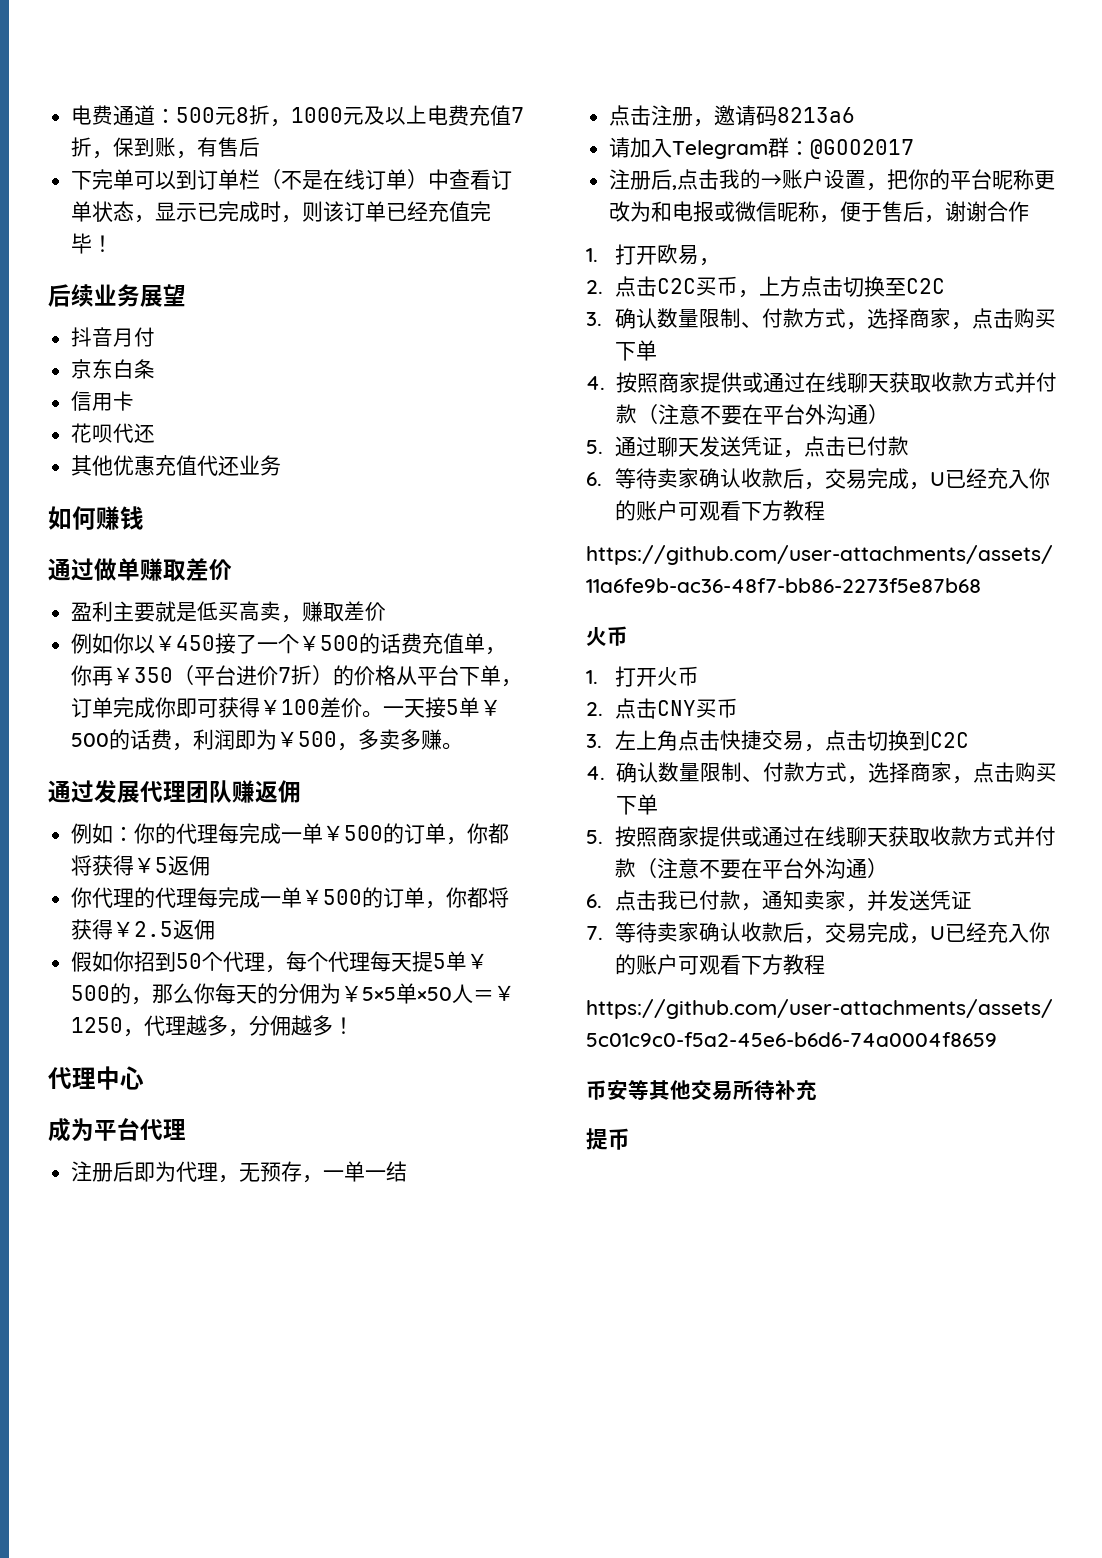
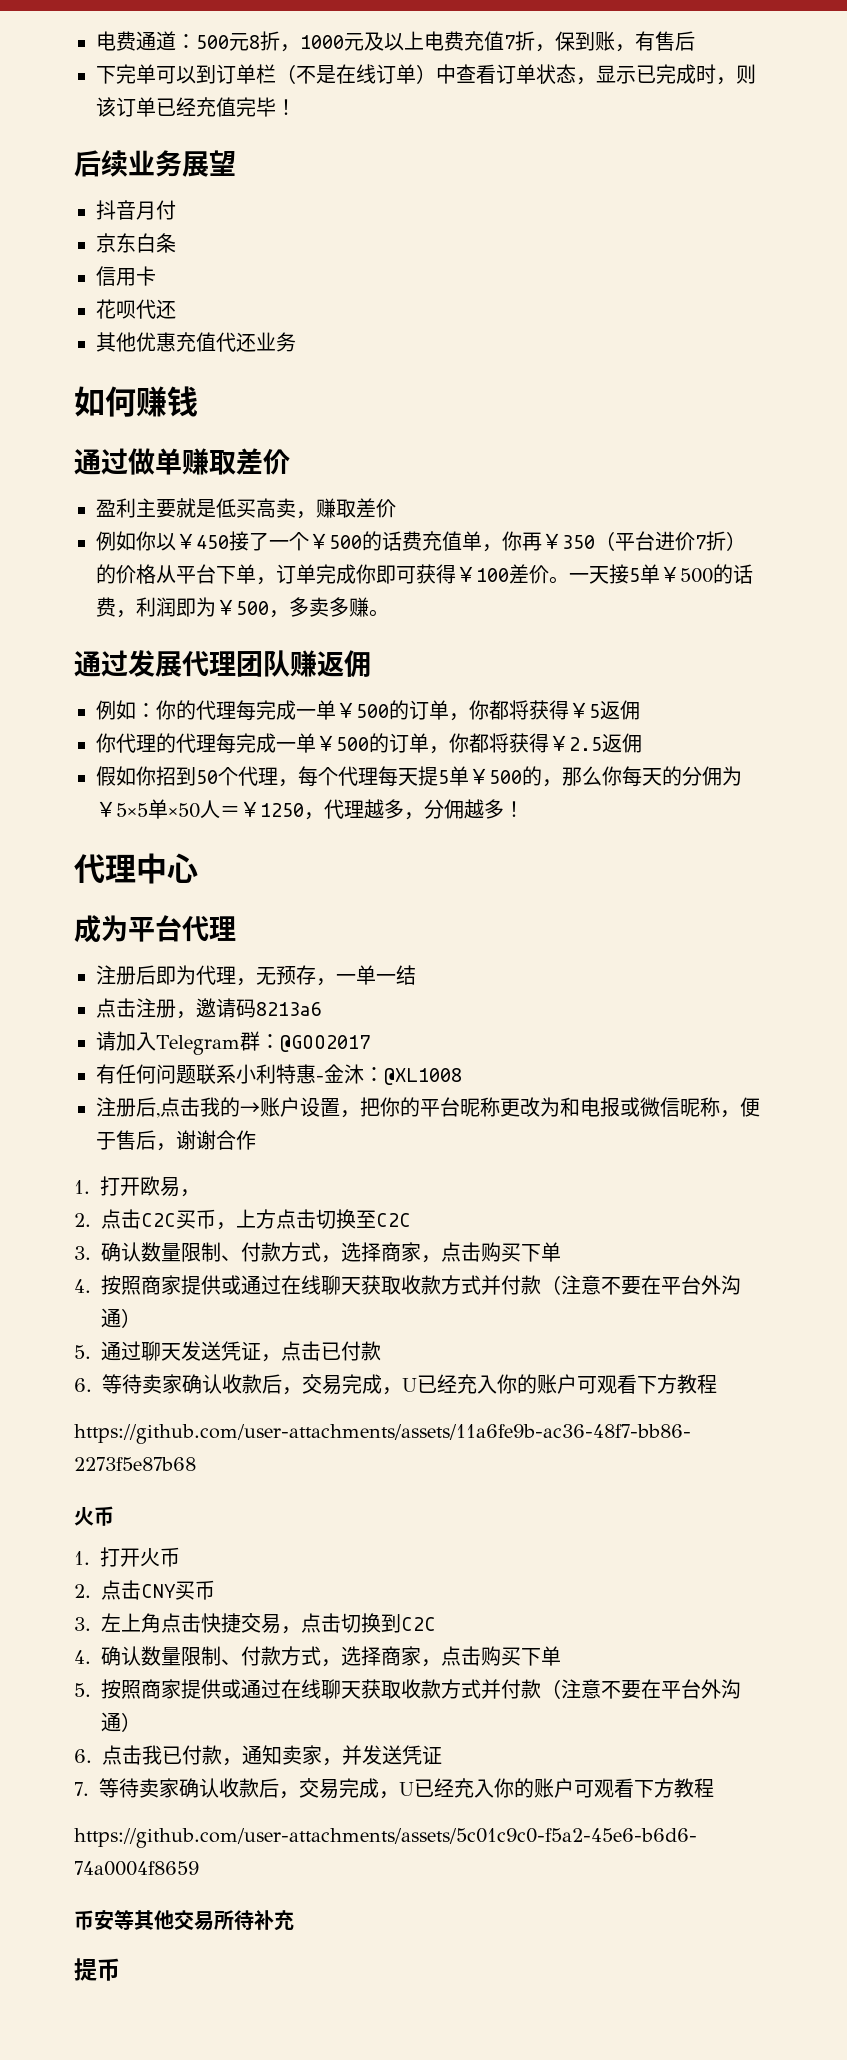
(915, 149) none -> [96,1064,462,1085] // 有任何问题联系小利特惠-金沐：@XL1008

